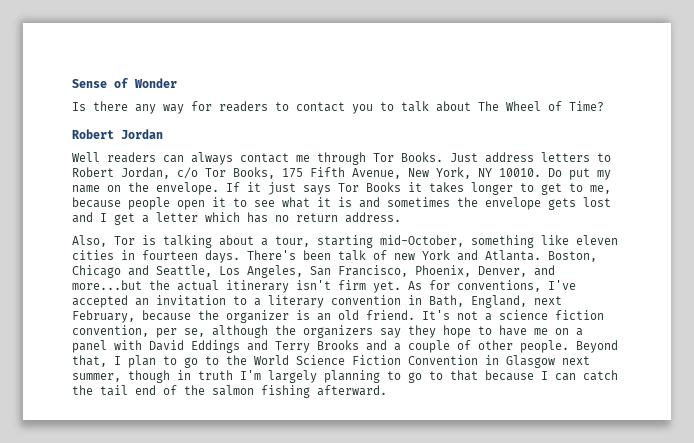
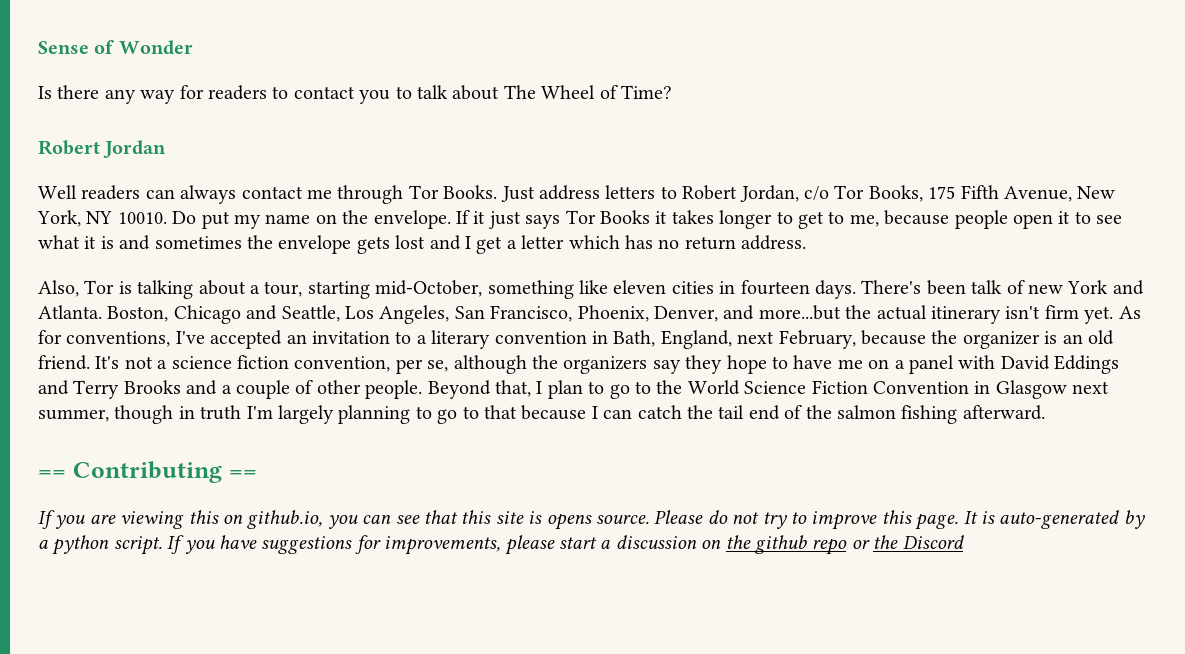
(387, 390) none -> [38,461,257,483] [38,510,1145,530] [38,535,964,555] // == Contributing == // If you are viewing this on github.io, you can see that this site is opens source. Please do not try to improve this page. It is auto-generated by a python script. If you have suggestions for improvements, please start a discussion on the github repo or the Discord

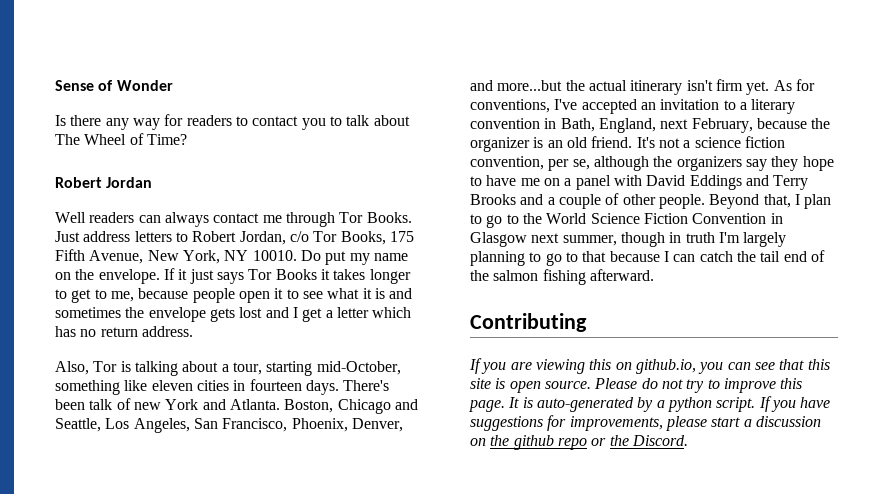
[38,470,66,478] == -> (654, 275) none
[228,470,257,478] == -> (587, 322) none
[546,513,592,530] opens -> [509,381,541,393] open
[902,535,964,549] Discord -> [631,435,688,446] Discord.

